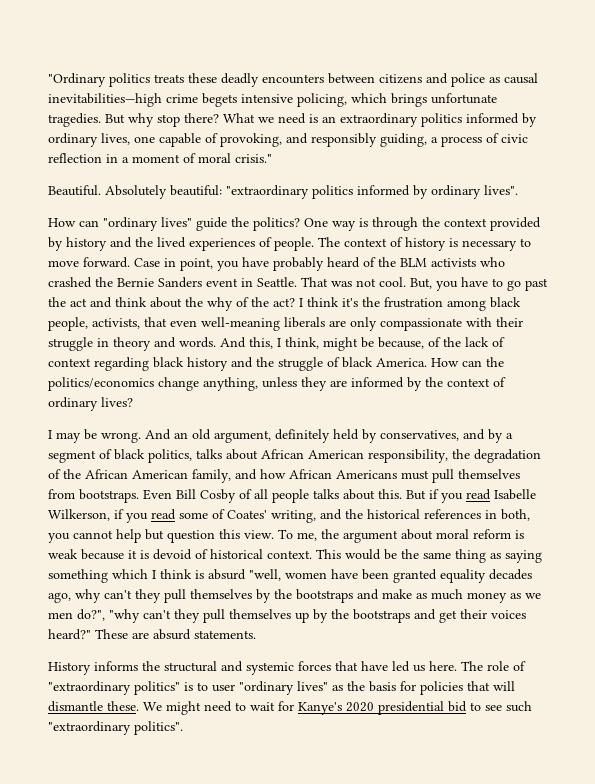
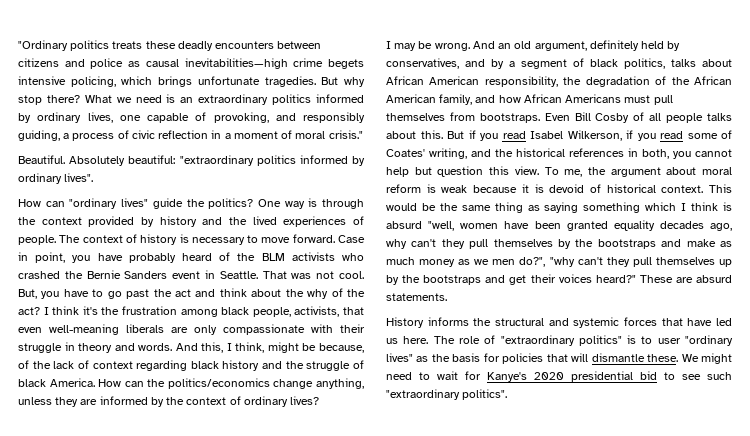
[494,489,536,500] Isabelle -> [530,131,563,139] Isabel

